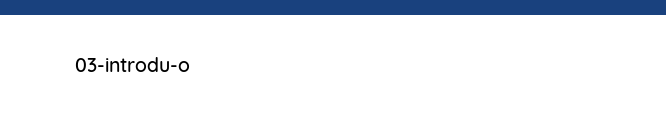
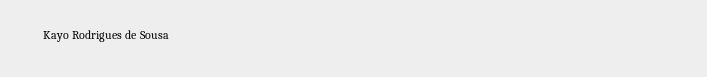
[75,57,190,72] 03-introdu-o -> [43,30,169,42] Kayo Rodrigues de Sousa

